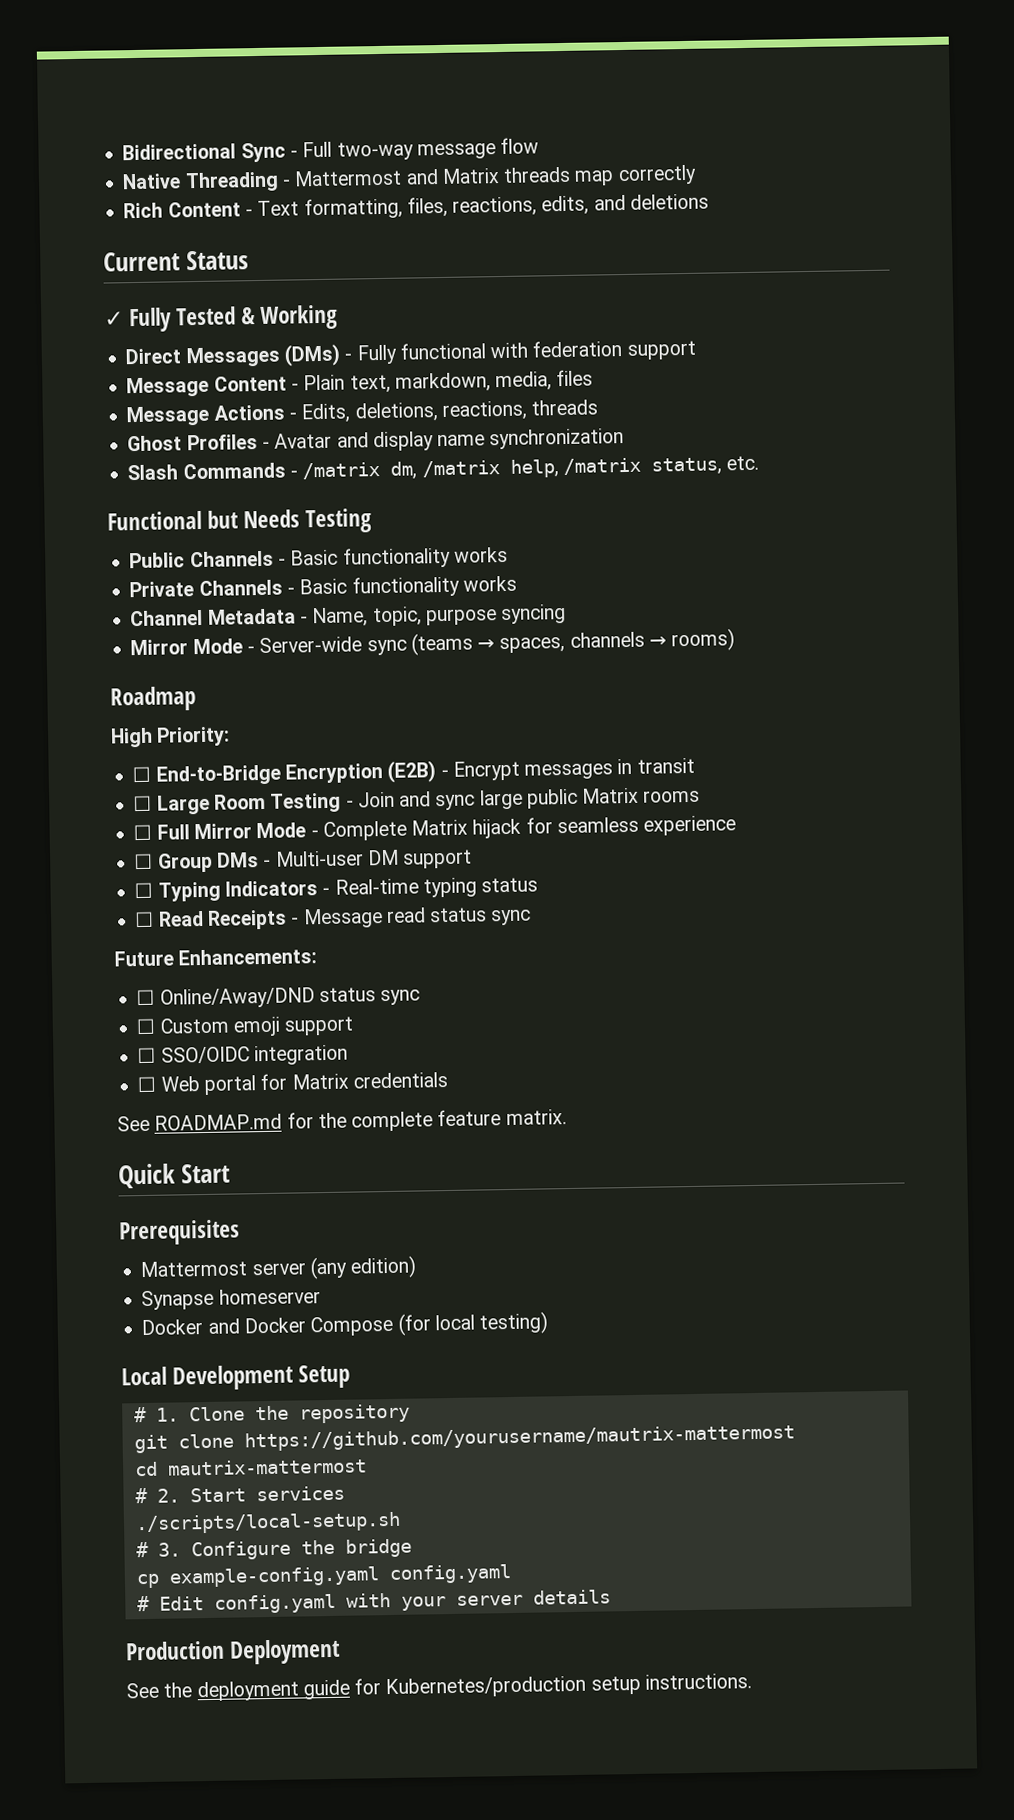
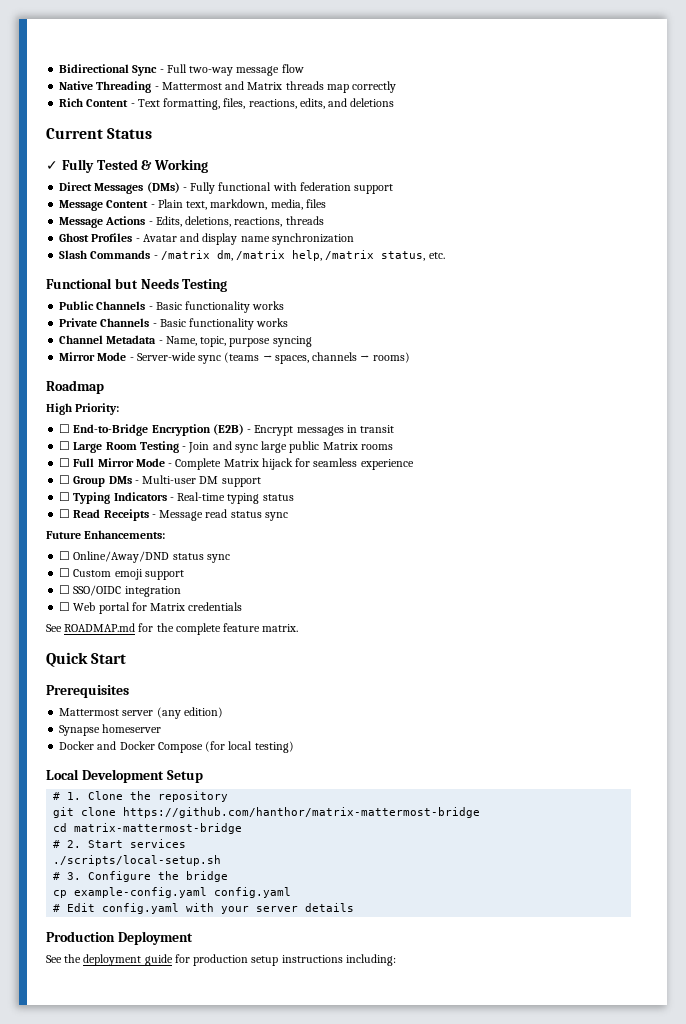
[243,1424,795,1452] https://github.com/yourusername/mautrix-mattermost -> [123,807,481,818] https://github.com/hanthor/matrix-mattermost-bridge
[167,1458,367,1476] mautrix-mattermost -> [74,823,243,834] matrix-mattermost-bridge
[385,1673,752,1699] Kubernetes/production setup instructions. -> [193,954,396,966] production setup instructions including:

